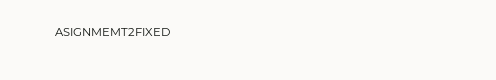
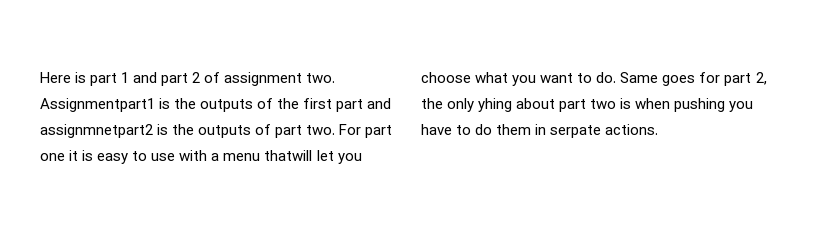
[55,28,171,36] ASIGNMEMT2FIXED -> [40,72,336,86] [40,98,392,112] [40,124,393,138] [40,150,362,164] [421,72,767,86] [421,98,754,112] [421,124,659,138] Here is part 1 and part 2 of assignment two. Assignmentpart1 is the outputs of the first part and assignmnetpart2 is the outputs of part two. For part one it is easy to use with a menu thatwill let you choose what you want to do. Same goes for part 2, the only yhing about part two is when pushing you have to do them in serpate actions.

